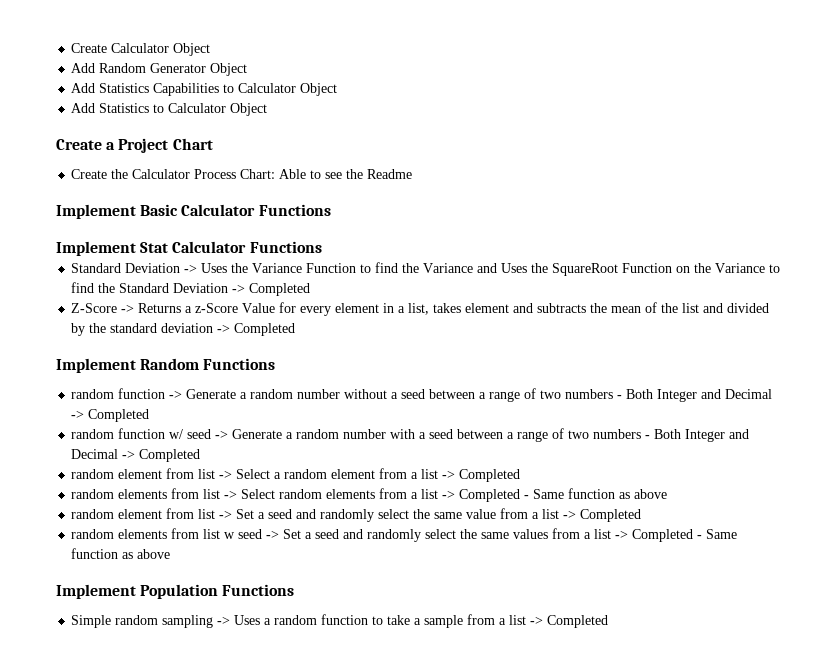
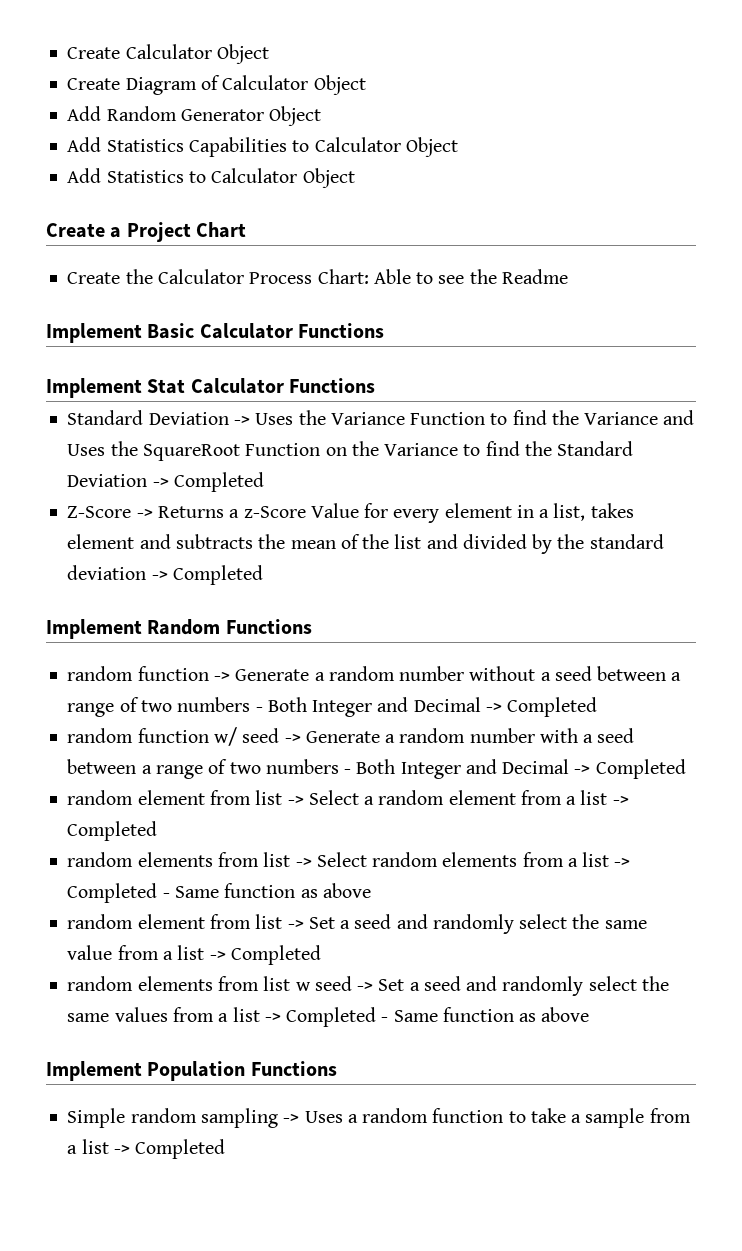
(211, 49) none -> [67,75,366,95] // Create Diagram of Calculator Object

